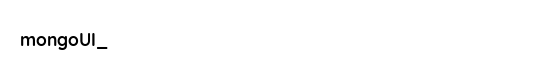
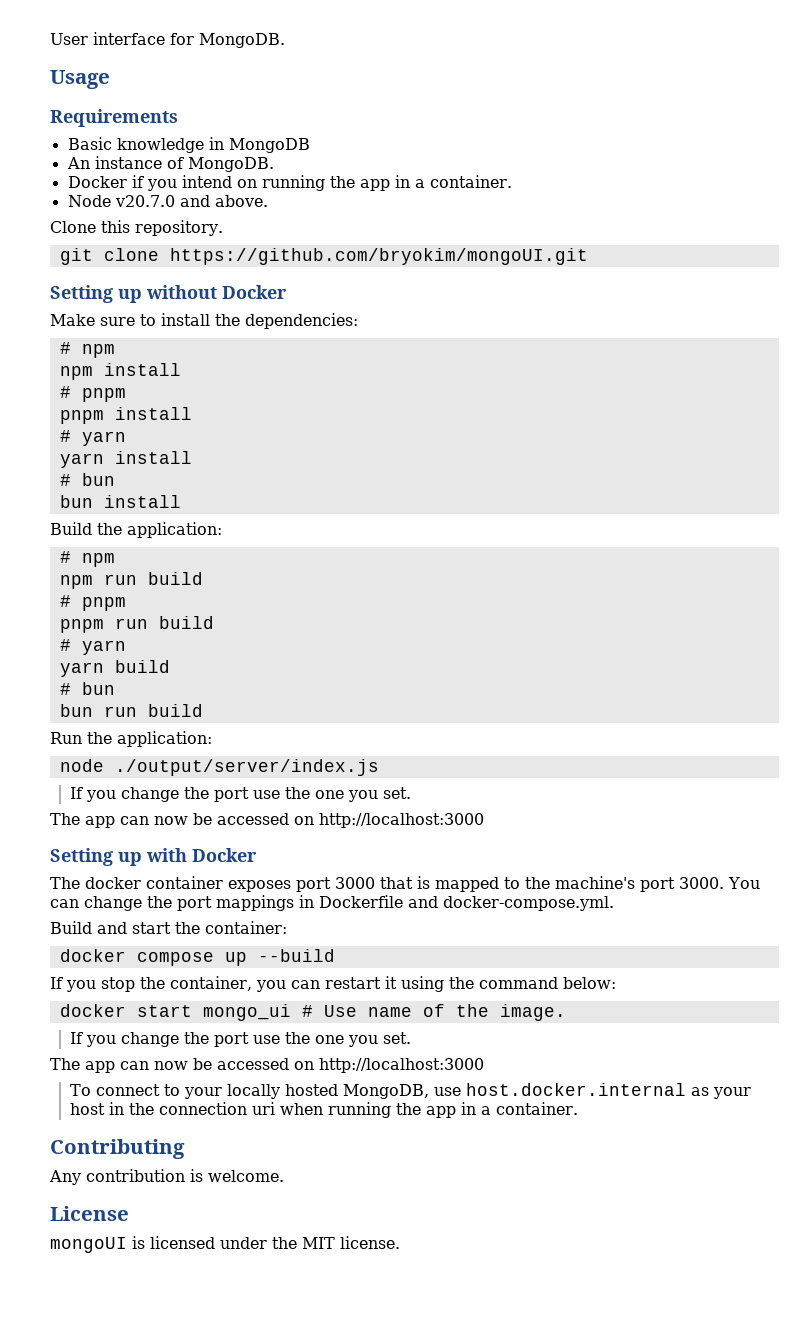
[20,33,108,50] mongoUI_ -> [50,32,285,48] [50,70,110,89] [50,109,178,127] [67,137,310,153] [66,156,274,172] [67,175,512,191] [67,195,268,207] [50,220,223,236] [59,248,588,265] [50,285,287,303] [50,313,358,329] [59,342,115,358] [59,363,181,380] [59,386,126,402] [59,407,192,424] [59,430,126,446] [59,451,192,468] [59,473,115,486] [59,495,181,508] [50,522,222,538] [59,551,115,567] [59,572,203,589] [59,595,126,611] [59,616,214,633] [59,639,126,655] [59,660,170,677] [59,682,115,695] [59,704,203,717] [50,731,212,747] [59,759,379,776] [70,787,412,802] [50,813,484,828] [50,848,257,866] [50,876,760,892] [50,895,614,911] [50,921,287,934] [59,949,335,966] [50,976,616,992] [59,1004,566,1021] [70,1032,412,1047] [50,1058,484,1073] [70,1083,752,1099] [70,1102,579,1118] [50,1139,185,1159] [49,1169,284,1185] [50,1206,129,1221] [50,1236,400,1253] User interface for MongoDB. // Usage // Requirements // Basic knowledge in MongoDB // An instance of MongoDB. // Docker if you intend on running the app in a container. // Node v20.7.0 and above. // Clone this repository. // git clone https://github.com/bryokim/mongoUI.git // Setting up without Docker // Make sure to install the dependencies: // # npm // npm install // # pnpm // pnpm install // # yarn // yarn install // # bun // bun install // Build the application: // # npm // npm run build // # pnpm // pnpm run build // # yarn // yarn build // # bun // bun run build // Run the application: // node ./output/server/index.js // If you change the port use the one you set. // The app can now be accessed on http://localhost:3000 // Setting up with Docker // The docker container exposes port 3000 that is mapped to the machine's port 3000. You can change the port mappings in Dockerfile and docker-compose.yml. // Build and start the container: // docker compose up --build // If you stop the container, you can restart it using the command below: // docker start mongo_ui # Use name of the image. // If you change the port use the one you set. // The app can now be accessed on http://localhost:3000 // To connect to your locally hosted MongoDB, use host.docker.internal as your host in the connection uri when running the app in a container. // Contributing // Any contribution is welcome. // License // mongoUI is licensed under the MIT license.

